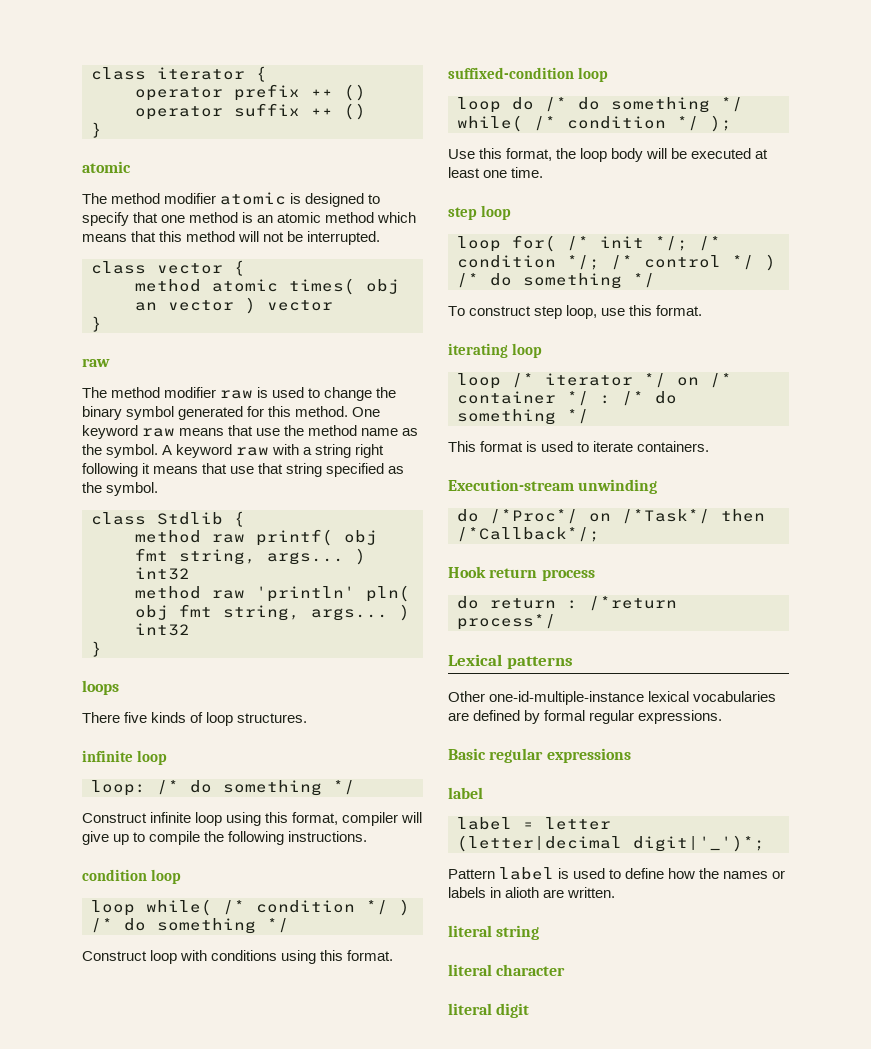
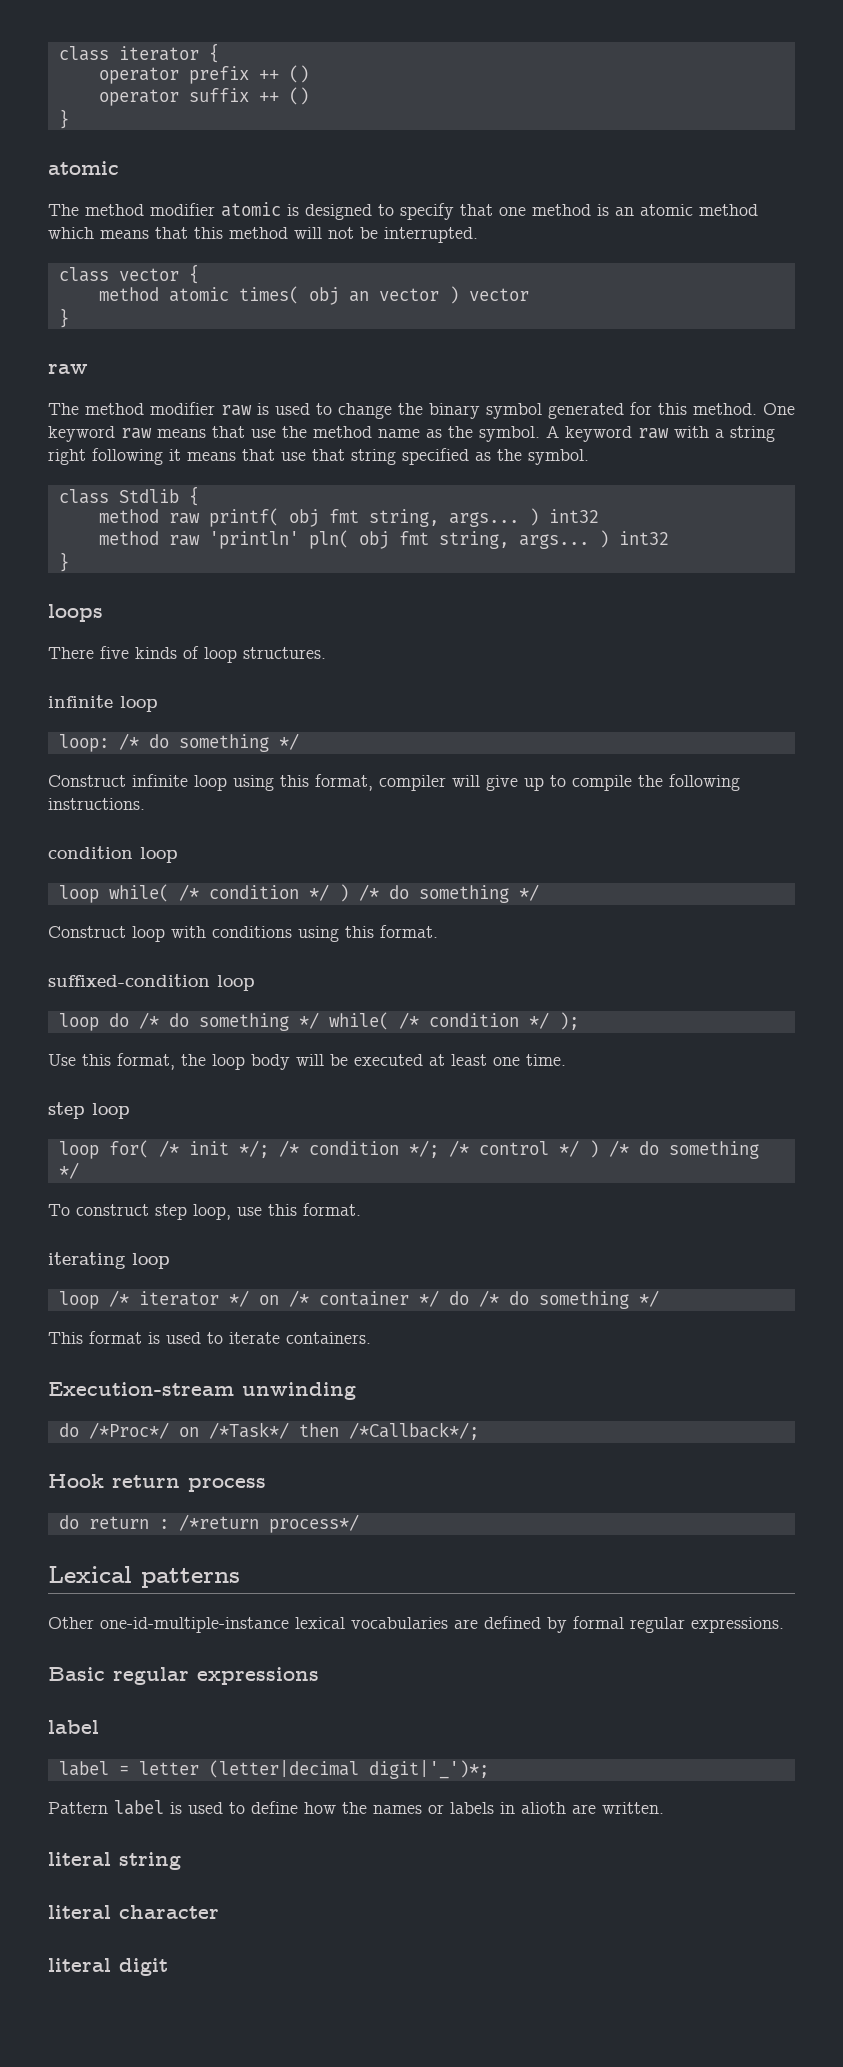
[600,395,611,404] : -> [448,1291,469,1305] do

